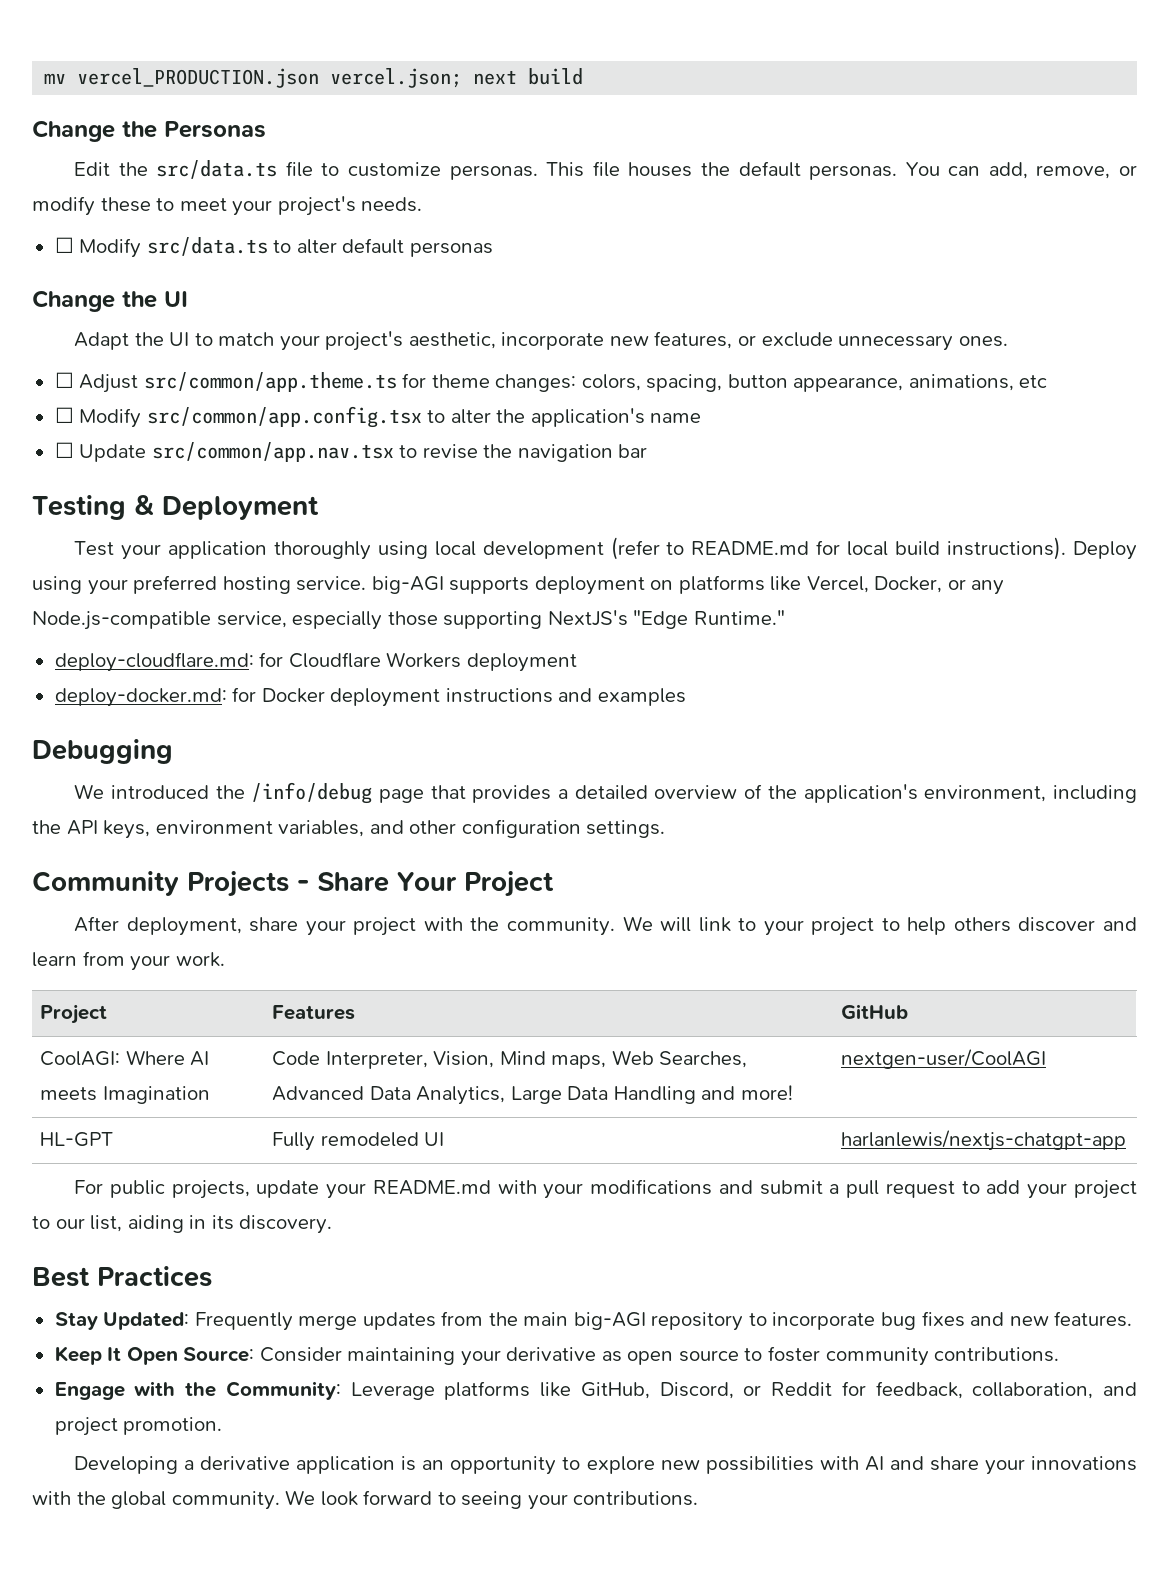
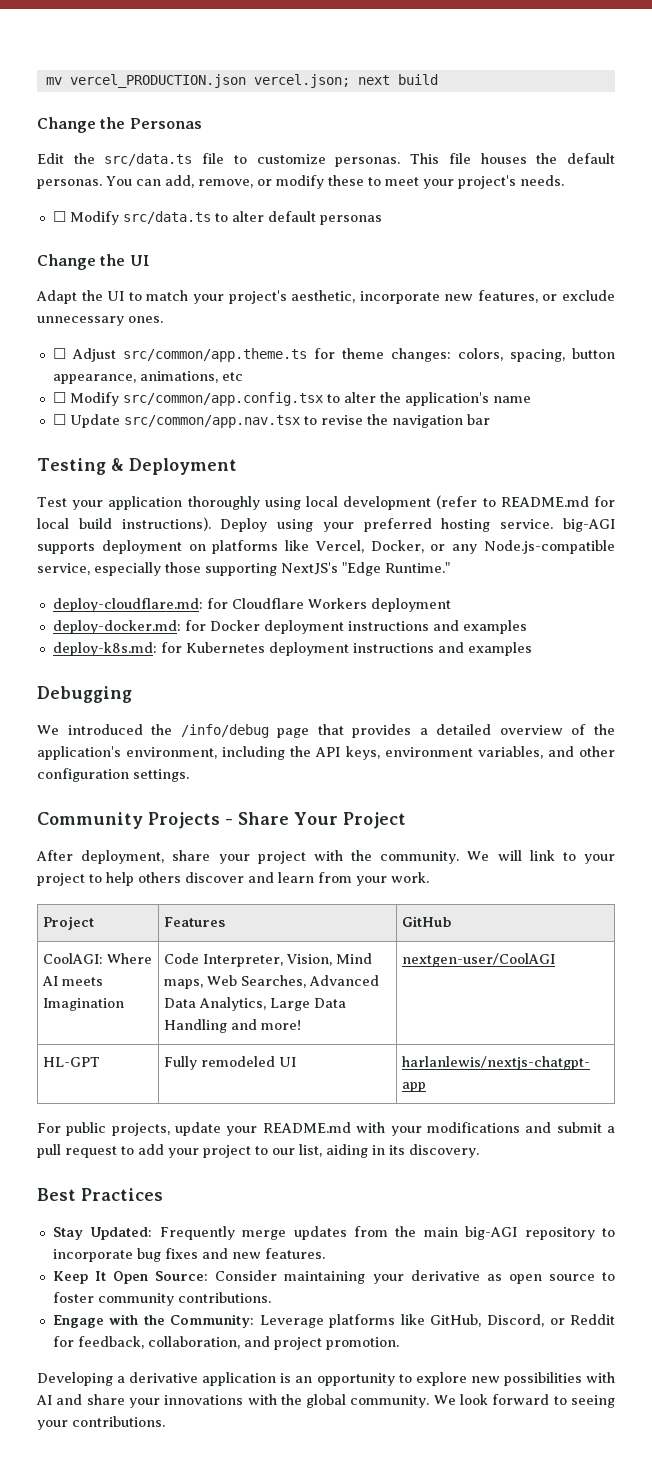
(686, 697) none -> [52,642,532,656] // deploy-k8s.md: for Kubernetes deployment instructions and examples

